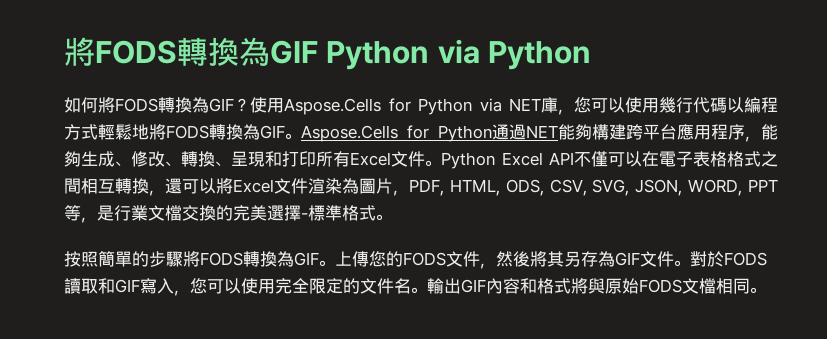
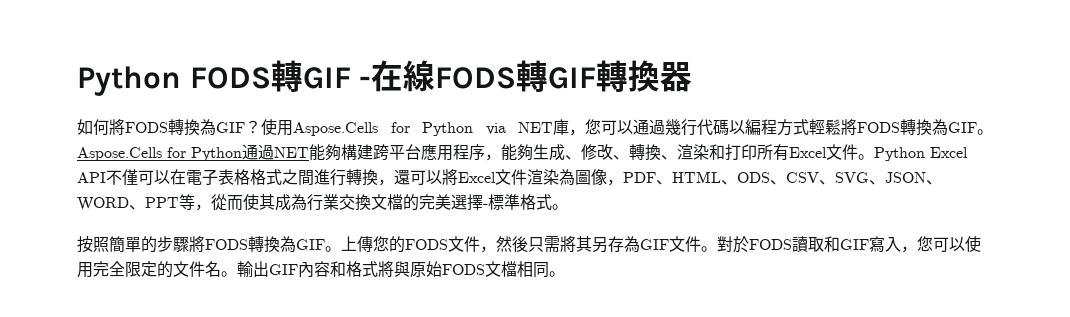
[64,37,592,70] 將FODS轉換為GIF Python via Python -> [77,60,693,96] Python FODS轉GIF -在線FODS轉GIF轉換器
[625,97,659,113] 使用 -> [633,119,665,135] 通過
[132,124,149,140] 地 -> (841, 127) none
[231,151,265,167] 呈現 -> [677,144,709,160] 渲染
[81,178,115,194] 相互 -> [314,169,346,186] 進行
[376,178,778,196] [64,205,216,223] 片，PDF, HTML, ODS, CSV, SVG, JSON, WORD, PPT等，是行業文檔交換 -> [591,169,942,186] [77,194,403,211] 像，PDF、HTML、ODS、CSV、SVG、JSON、WORD、PPT等，從而使其成為行業交換文檔
(530, 259) none -> [528,236,560,252] 只需

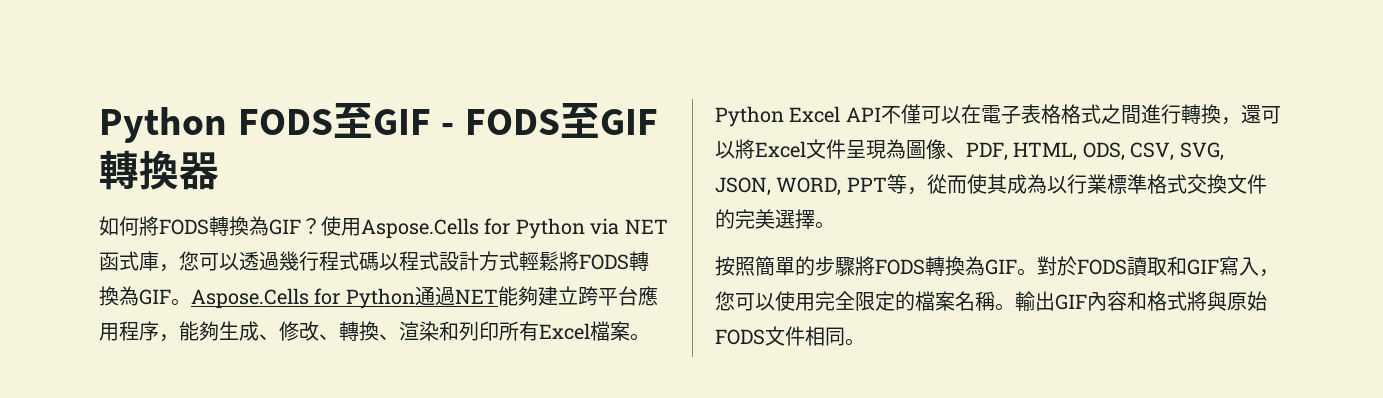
[270,60,303,92] 轉 -> [332,103,373,138] 至
[371,60,549,92] 在線FODS轉 -> [464,103,600,138] FODS至
(553, 127) none -> [99,251,139,271] 函式
[633,119,777,136] 通過幾行代碼以編程 -> [239,251,479,271] 透過幾行程式碼以程式設計
[341,144,373,160] 構建 -> [537,286,578,306] 建立
[725,144,741,160] 打 -> [459,321,479,341] 列
[826,144,858,160] 文件 -> [590,321,630,341] 檔案
[527,169,942,186] [77,197,145,211] 渲染為圖像，PDF、HTML、ODS、CSV、SVG、JSON、WORD、 -> [846,139,1224,161] [715,177,842,196] 呈現為圖像、PDF, HTML, ODS, CSV, SVG, JSON, WORD,
[307,194,552,211] 行業交換文檔的完美選擇-標準格式 -> [1046,174,1267,194] [715,209,815,229] 以行業標準格式交換文件的完美選擇
[341,236,717,253] 上傳您的FODS文件，然後只需將其另存為GIF文件。 -> (1037, 272) none
[173,261,221,277] 文件名 -> [915,291,995,311] 檔案名稱
[501,261,517,277] 檔 -> [785,326,805,346] 件

